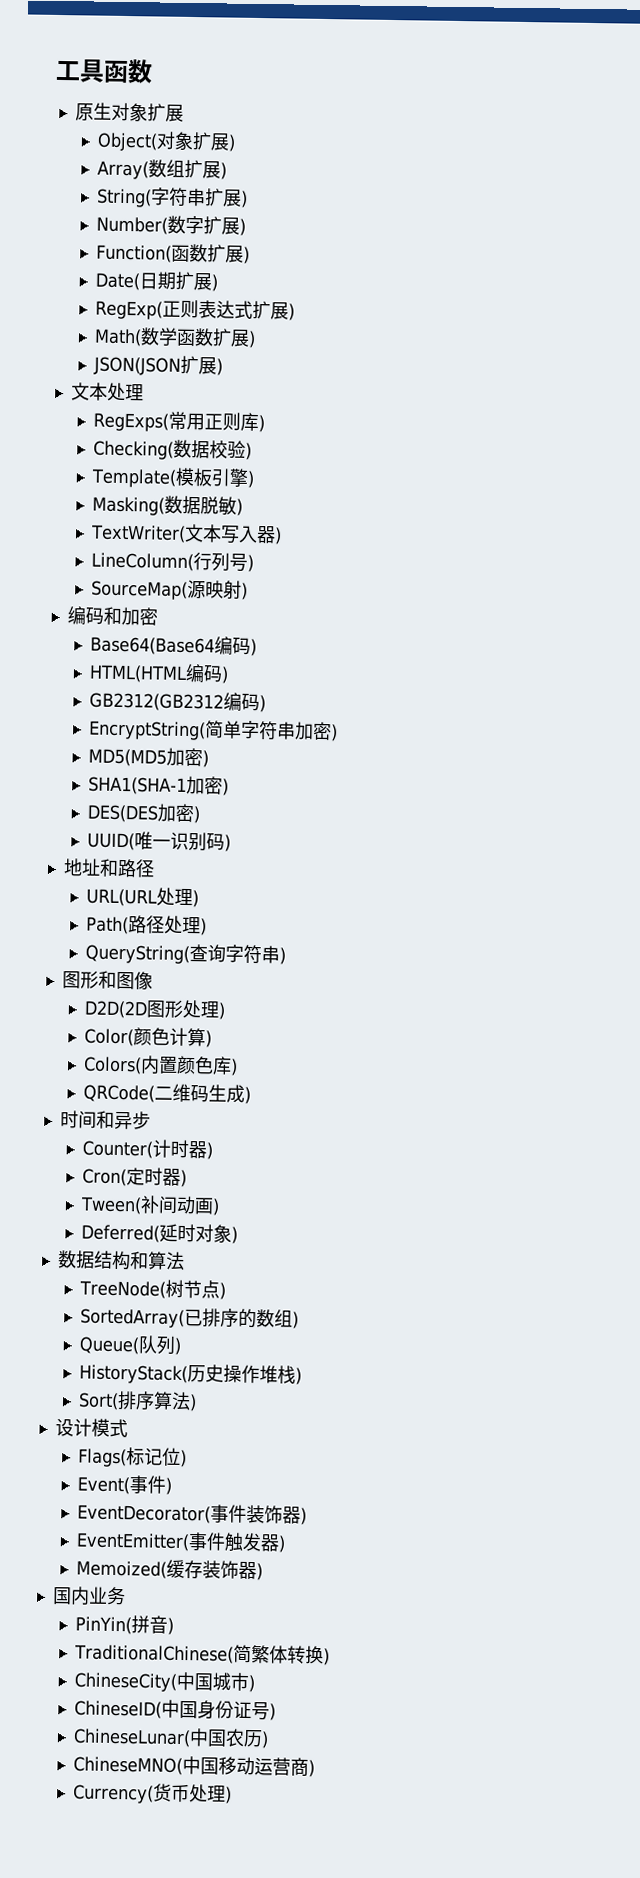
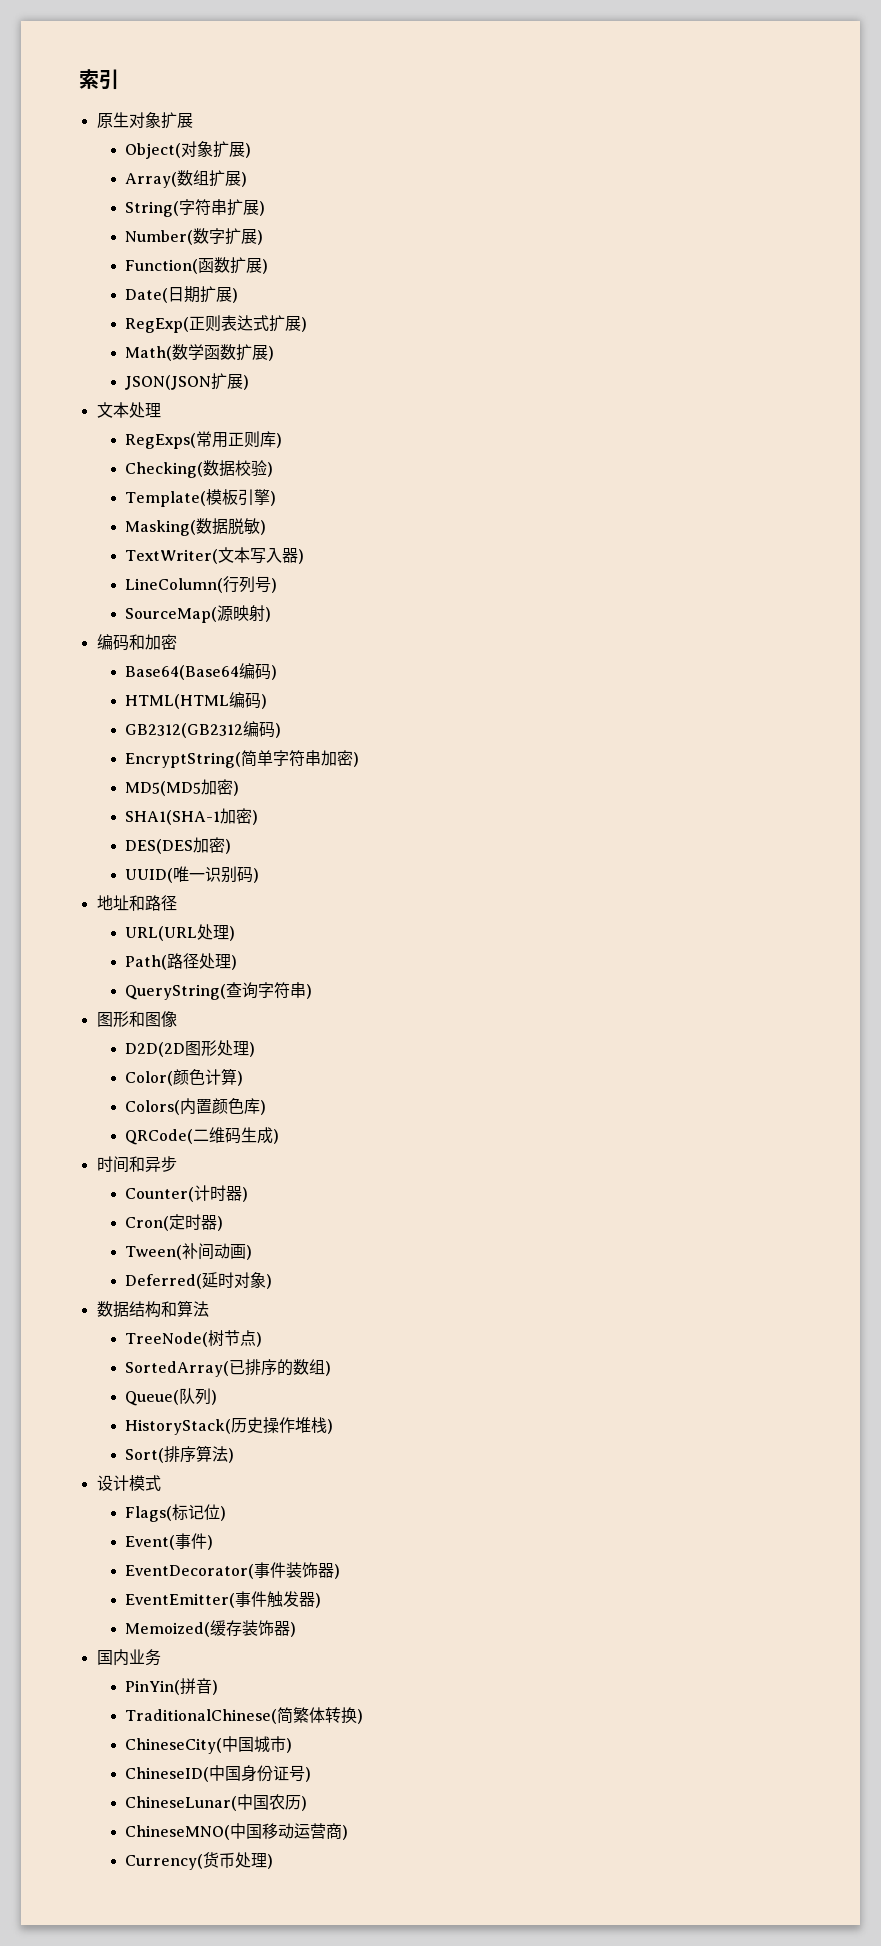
[55,59,153,84] 工具函数 -> [79,69,119,90] 索引

